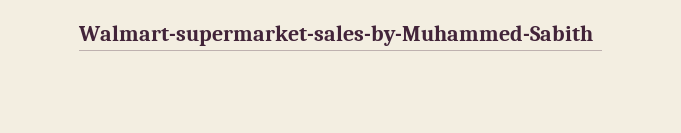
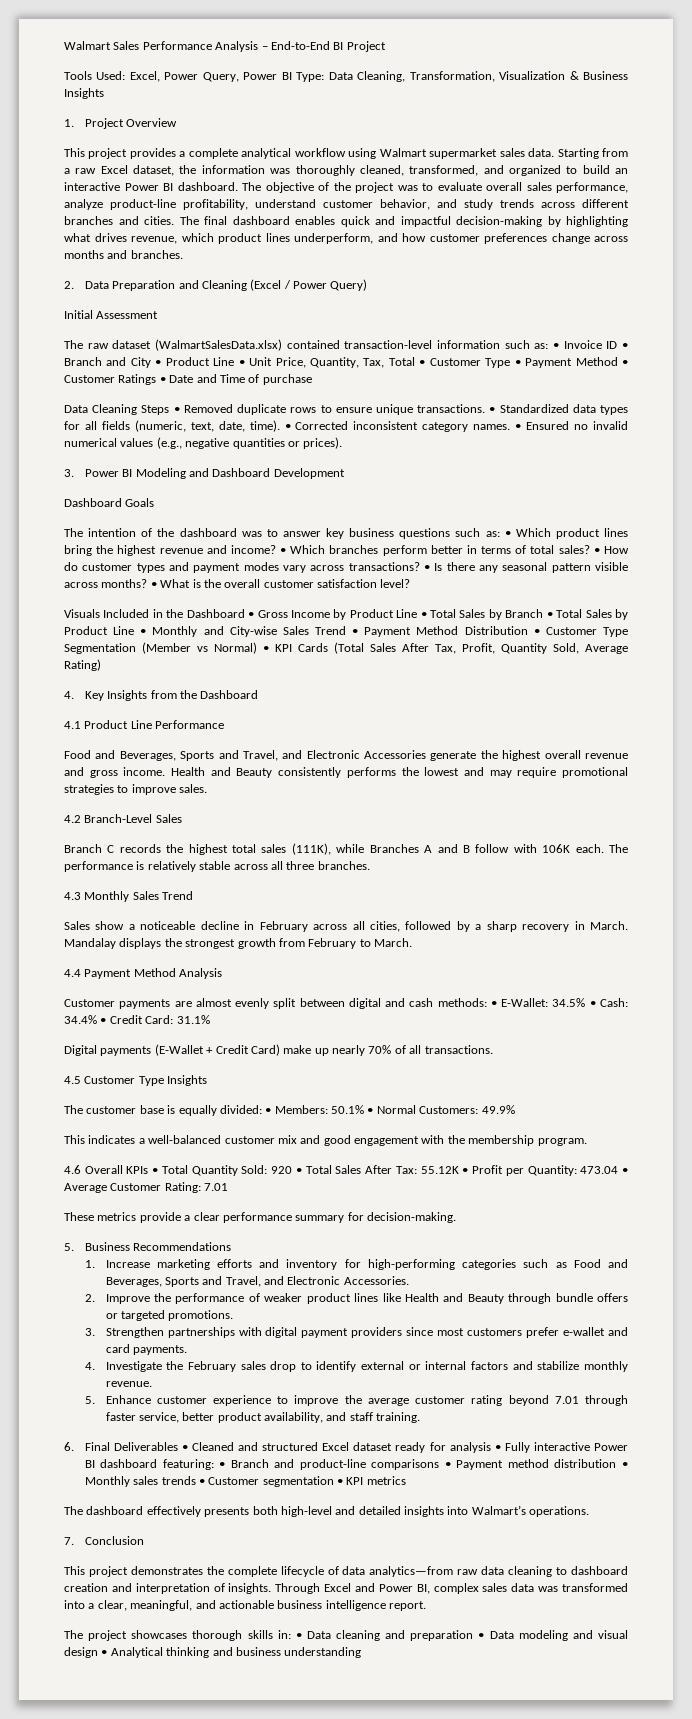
[78,25,593,46] Walmart-supermarket-sales-by-Muhammed-Sabith -> [64,41,386,52] [64,71,628,82] [64,88,104,99] [64,118,178,129] [64,148,628,159] [64,165,628,176] [64,182,628,193] [64,199,629,210] [64,216,628,227] [64,233,628,244] [64,250,183,259] [64,279,368,291] [64,310,159,319] [64,339,628,351] [64,357,629,368] [64,374,312,385] [64,404,628,415] [64,420,628,432] [64,437,343,449] [64,468,345,479] [64,498,155,507] [64,528,628,539] [64,545,629,556] [64,562,628,573] [64,579,411,588] [64,609,629,620] [64,626,629,637] [64,642,628,654] [64,659,101,671] [64,690,259,701] [64,720,225,729] [64,750,628,761] [64,767,628,778] [64,784,208,795] [64,814,182,823] [64,843,629,855] [64,861,370,872] [64,891,194,902] [64,921,628,932] [64,938,412,949] [64,968,223,979] [64,998,628,1009] [64,1015,210,1024] [64,1044,493,1056] [64,1075,208,1086] [64,1105,515,1116] [64,1135,587,1146] [64,1165,629,1176] [64,1182,229,1193] [64,1212,456,1223] [64,1242,232,1251] [84,1259,628,1270] [105,1276,409,1287] [84,1293,629,1304] [105,1310,234,1321] [84,1327,629,1338] [105,1344,187,1355] [84,1361,629,1372] [105,1381,152,1387] [84,1395,628,1406] [105,1412,421,1423] [64,1442,628,1453] [84,1459,629,1470] [84,1476,406,1487] [64,1505,590,1517] [64,1536,144,1545] [64,1566,628,1577] [64,1583,628,1594] [64,1600,426,1611] [64,1630,628,1641] [64,1647,362,1658] Walmart Sales Performance Analysis – End-to-End BI Project // Tools Used: Excel, Power Query, Power BI Type: Data Cleaning, Transformation, Visualization & Business Insights // 1. Project Overview // This project provides a complete analytical workflow using Walmart supermarket sales data. Starting from a raw Excel dataset, the information was thoroughly cleaned, transformed, and organized to build an interactive Power BI dashboard. The objective of the project was to evaluate overall sales performance, analyze product-line profitability, understand customer behavior, and study trends across different branches and cities. The final dashboard enables quick and impactful decision-making by highlighting what drives revenue, which product lines underperform, and how customer preferences change across months and branches. // 2. Data Preparation and Cleaning (Excel / Power Query) // Initial Assessment // The raw dataset (WalmartSalesData.xlsx) contained transaction-level information such as: • Invoice ID • Branch and City • Product Line • Unit Price, Quantity, Tax, Total • Customer Type • Payment Method • Customer Ratings • Date and Time of purchase // Data Cleaning Steps • Removed duplicate rows to ensure unique transactions. • Standardized data types for all fields (numeric, text, date, time). • Corrected inconsistent category names. • Ensured no invalid numerical values (e.g., negative quantities or prices). // 3. Power BI Modeling and Dashboard Development // Dashboard Goals // The intention of the dashboard was to answer key business questions such as: • Which product lines bring the highest revenue and income? • Which branches perform better in terms of total sales? • How do customer types and payment modes vary across transactions? • Is there any seasonal pattern visible across months? • What is the overall customer satisfaction level? // Visuals Included in the Dashboard • Gross Income by Product Line • Total Sales by Branch • Total Sales by Product Line • Monthly and City-wise Sales Trend • Payment Method Distribution • Customer Type Segmentation (Member vs Normal) • KPI Cards (Total Sales After Tax, Profit, Quantity Sold, Average Rating) // 4. Key Insights from the Dashboard // 4.1 Product Line Performance // Food and Beverages, Sports and Travel, and Electronic Accessories generate the highest overall revenue and gross income. Health and Beauty consistently performs the lowest and may require promotional strategies to improve sales. // 4.2 Branch-Level Sales // Branch C records the highest total sales (111K), while Branches A and B follow with 106K each. The performance is relatively stable across all three branches. // 4.3 Monthly Sales Trend // Sales show a noticeable decline in February across all cities, followed by a sharp recovery in March. Mandalay displays the strongest growth from February to March. // 4.4 Payment Method Analysis // Customer payments are almost evenly split between digital and cash methods: • E-Wallet: 34.5% • Cash: 34.4% • Credit Card: 31.1% // Digital payments (E-Wallet + Credit Card) make up nearly 70% of all transactions. // 4.5 Customer Type Insights // The customer base is equally divided: • Members: 50.1% • Normal Customers: 49.9% // This indicates a well-balanced customer mix and good engagement with the membership program. // 4.6 Overall KPIs • Total Quantity Sold: 920 • Total Sales After Tax: 55.12K • Profit per Quantity: 473.04 • Average Customer Rating: 7.01 // These metrics provide a clear performance summary for decision-making. // 5. Business Recommendations // 1. Increase marketing efforts and inventory for high-performing categories such as Food and Beverages, Sports and Travel, and Electronic Accessories. // 2. Improve the performance of weaker product lines like Health and Beauty through bundle offers or targeted promotions. // 3. Strengthen partnerships with digital payment providers since most customers prefer e-wallet and card payments. // 4. Investigate the February sales drop to identify external or internal factors and stabilize monthly revenue. // 5. Enhance customer experience to improve the average customer rating beyond 7.01 through faster service, better product availability, and staff training. // 6. Final Deliverables • Cleaned and structured Excel dataset ready for analysis • Fully interactive Power BI dashboard featuring: • Branch and product-line comparisons • Payment method distribution • Monthly sales trends • Customer segmentation • KPI metrics // The dashboard effectively presents both high-level and detailed insights into Walmart’s operations. // 7. Conclusion // This project demonstrates the complete lifecycle of data analytics—from raw data cleaning to dashboard creation and interpretation of insights. Through Excel and Power BI, complex sales data was transformed into a clear, meaningful, and actionable business intelligence report. // The project showcases thorough skills in: • Data cleaning and preparation • Data modeling and visual design • Analytical thinking and business understanding

